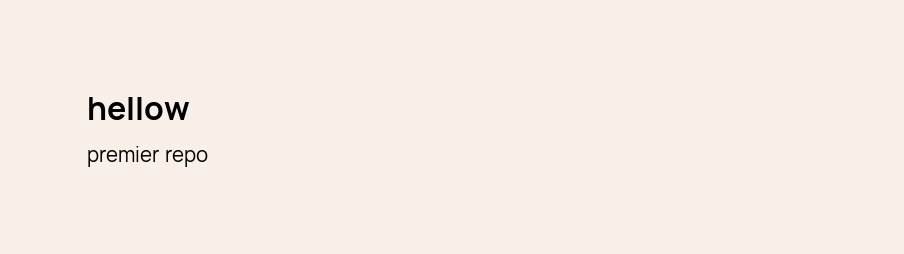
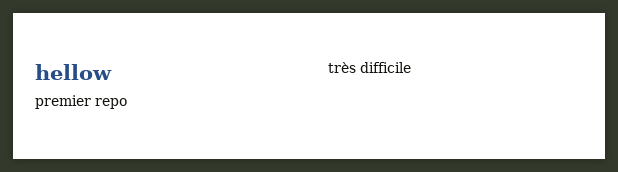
(208, 158) none -> [328,62,411,73] // très difficile

